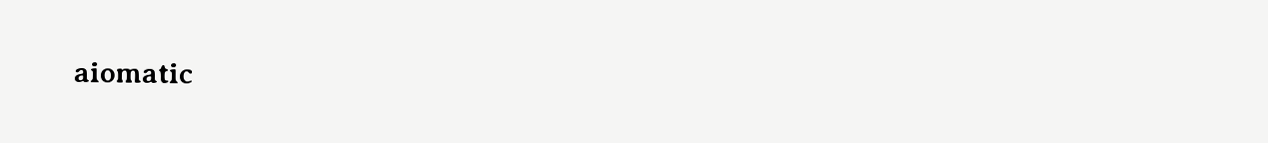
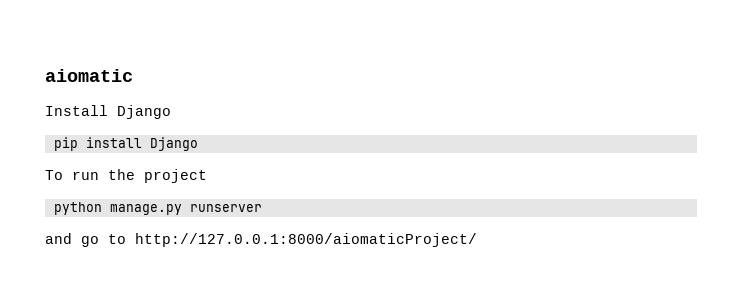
(194, 72) none -> [45,105,171,119] [53,137,198,151] [45,169,207,183] [53,202,262,215] [45,233,477,247] // Install Django // pip install Django // To run the project // python manage.py runserver // and go to http://127.0.0.1:8000/aiomaticProject/

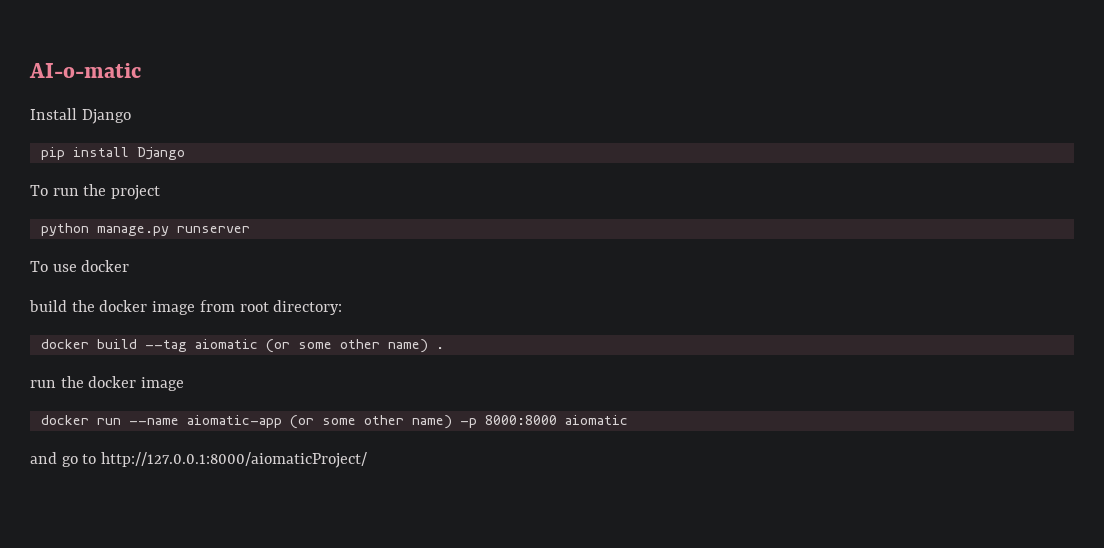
[45,69,133,82] aiomatic -> [29,63,141,78] AI-o-matic
(262, 208) none -> [30,260,130,272] [29,300,343,315] [40,339,444,353] [30,376,185,391] [40,415,628,429] // To use docker // build the docker image from root directory: // docker build --tag aiomatic (or some other name) . // run the docker image // docker run --name aiomatic-app (or some other name) -p 8000:8000 aiomatic

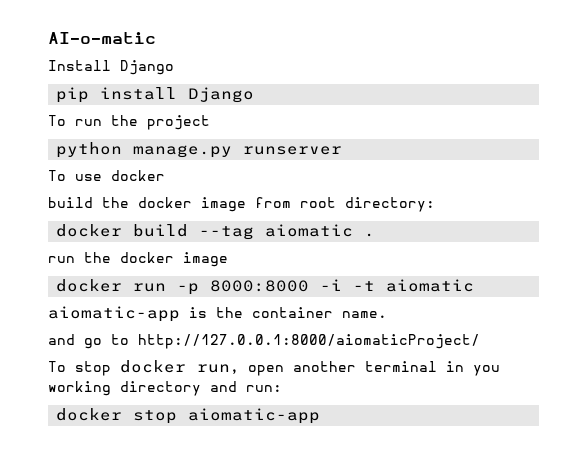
[265,339,428,353] (or some other name) -> (354, 230) none
[128,415,628,429] [30,452,368,468] --name aiomatic-app (or some other name) -p 8000:8000 aiomatic // and go to http://127.0.0.1:8000/aiomaticProject/ -> [177,279,475,295] [48,306,387,322] [48,334,480,349] [48,360,500,376] [48,381,282,396] [56,408,321,424] -p 8000:8000 -i -t aiomatic // aiomatic-app is the container name. // and go to http://127.0.0.1:8000/aiomaticProject/ // To stop docker run, open another terminal in you working directory and run: // docker stop aiomatic-app

